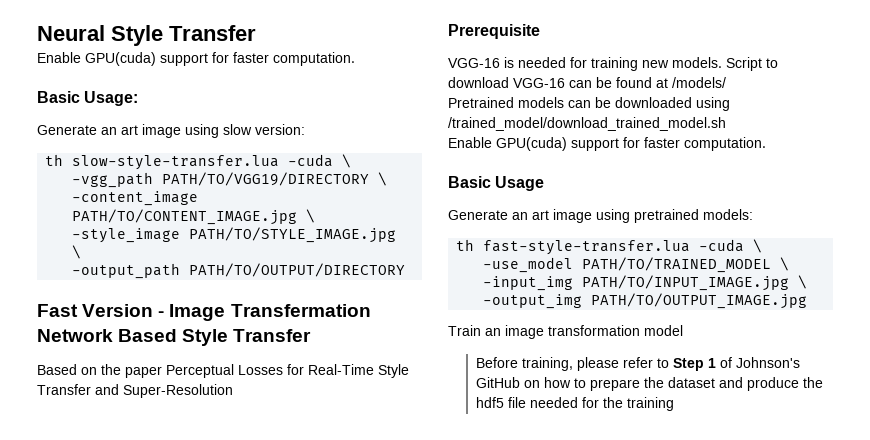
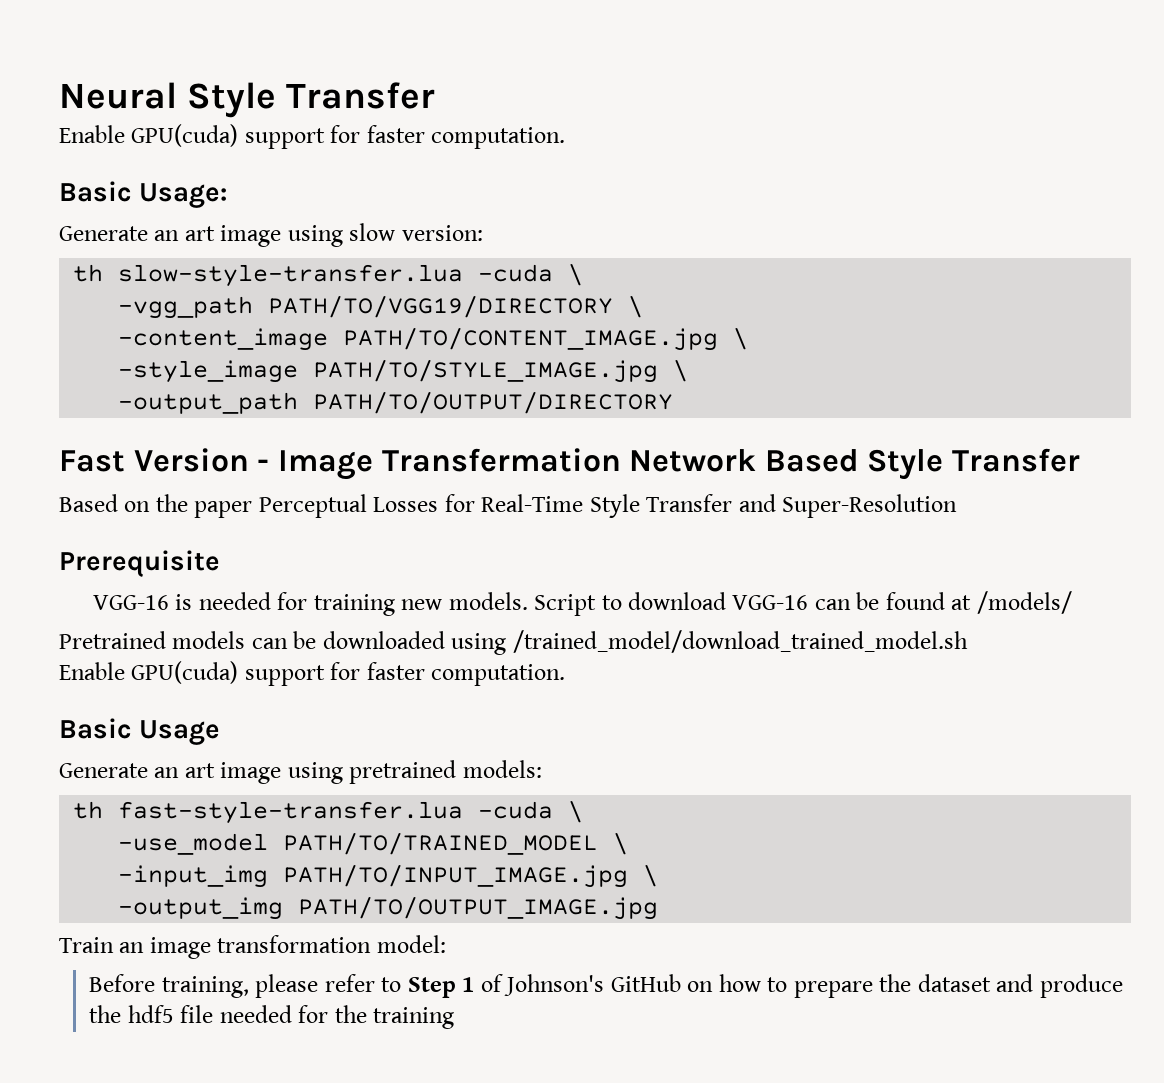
[644,325,683,336] model -> [376,935,446,953] model:

